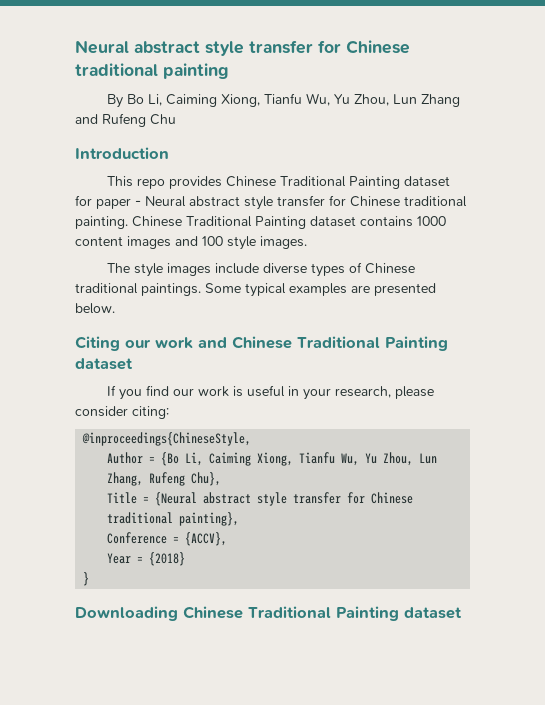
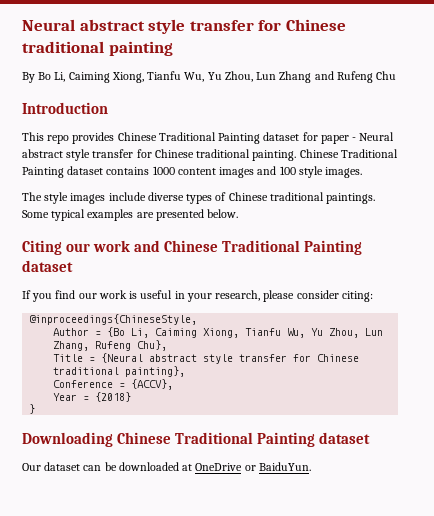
(462, 613) none -> [22,462,311,471] // Our dataset can be downloaded at OneDrive or BaiduYun.

